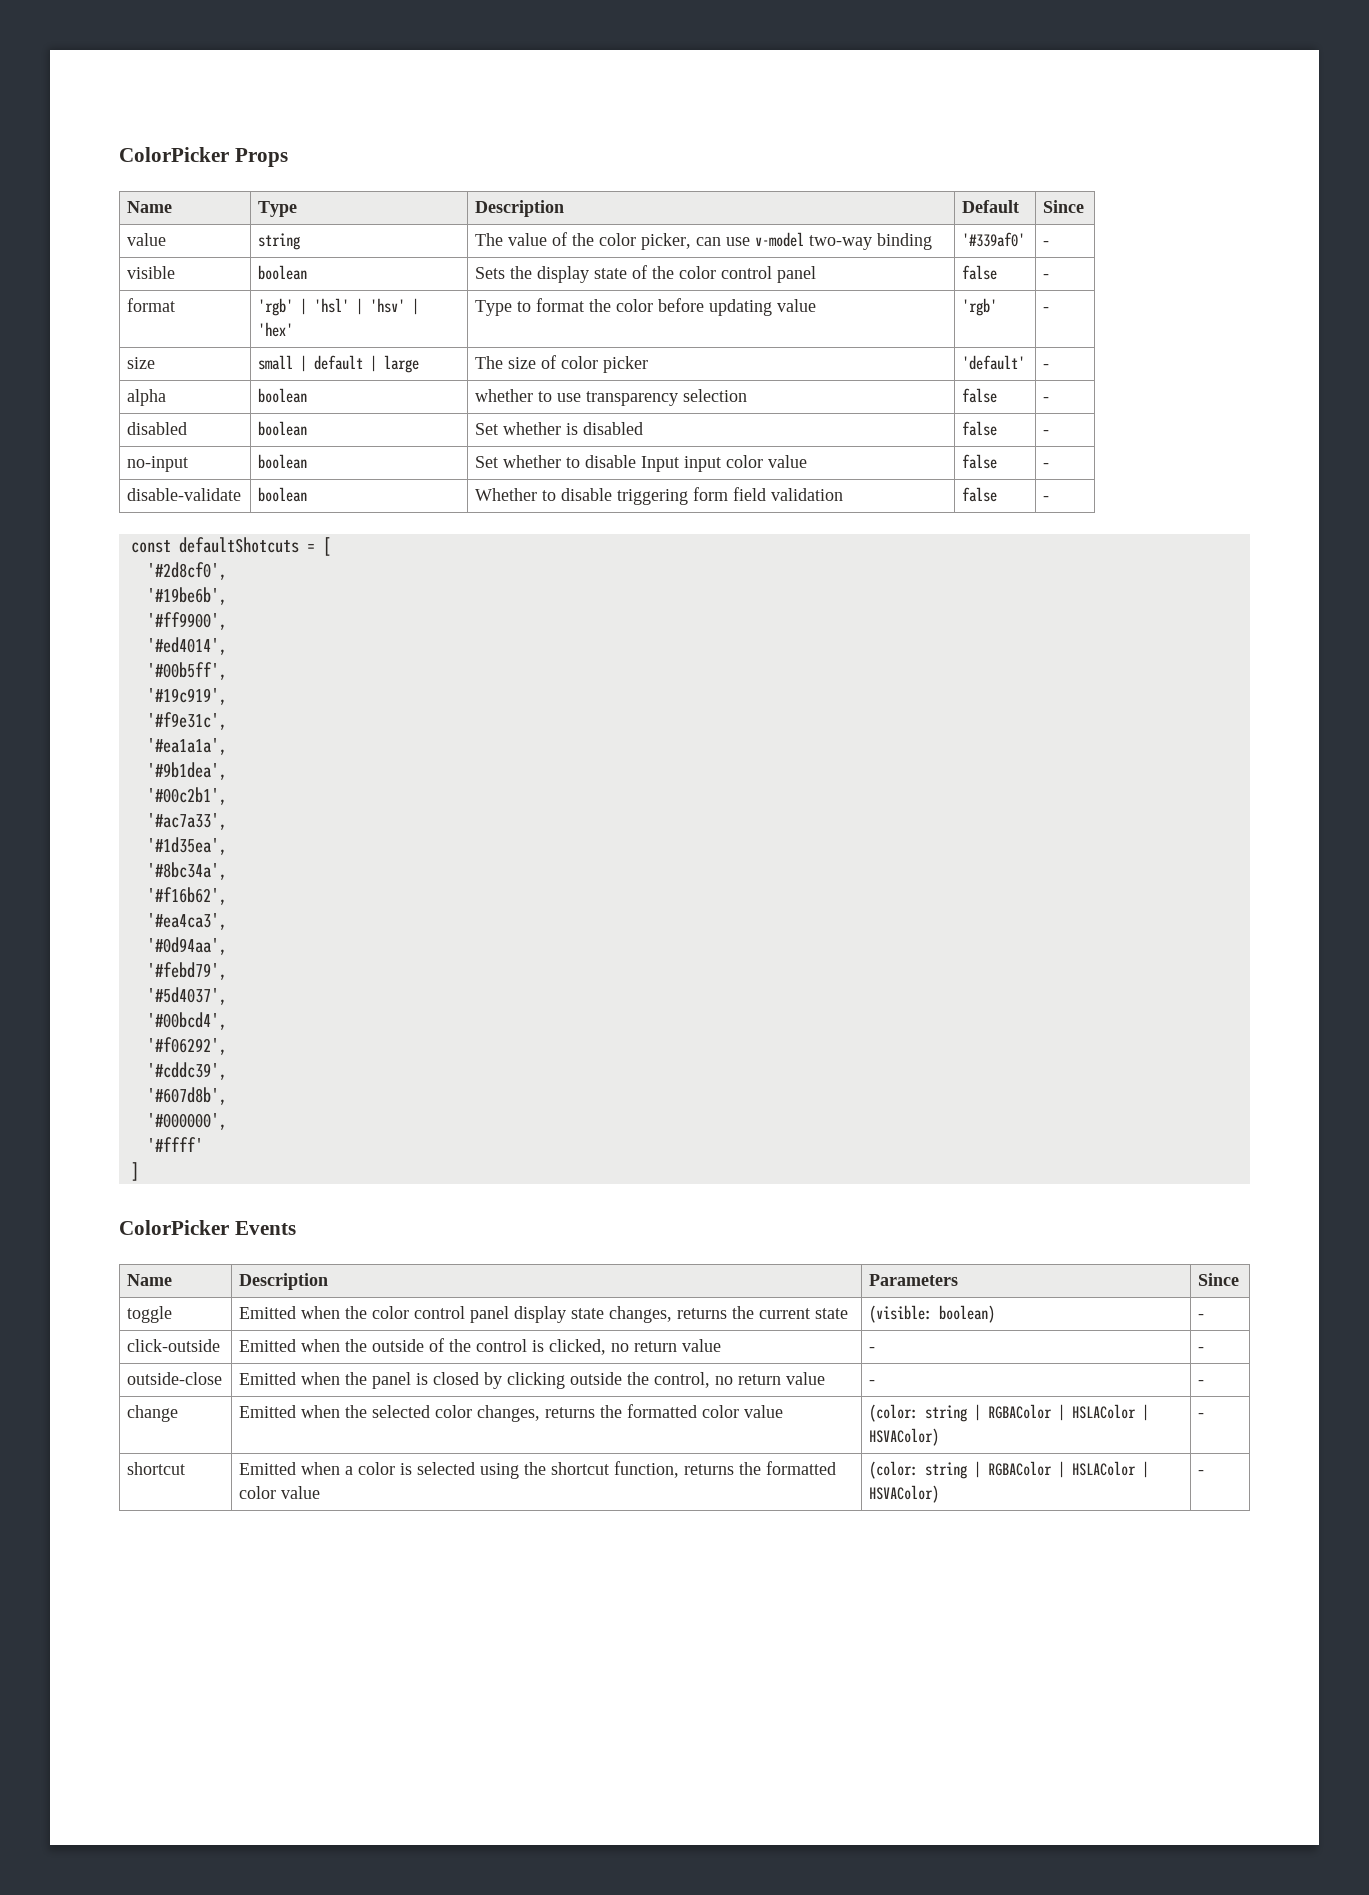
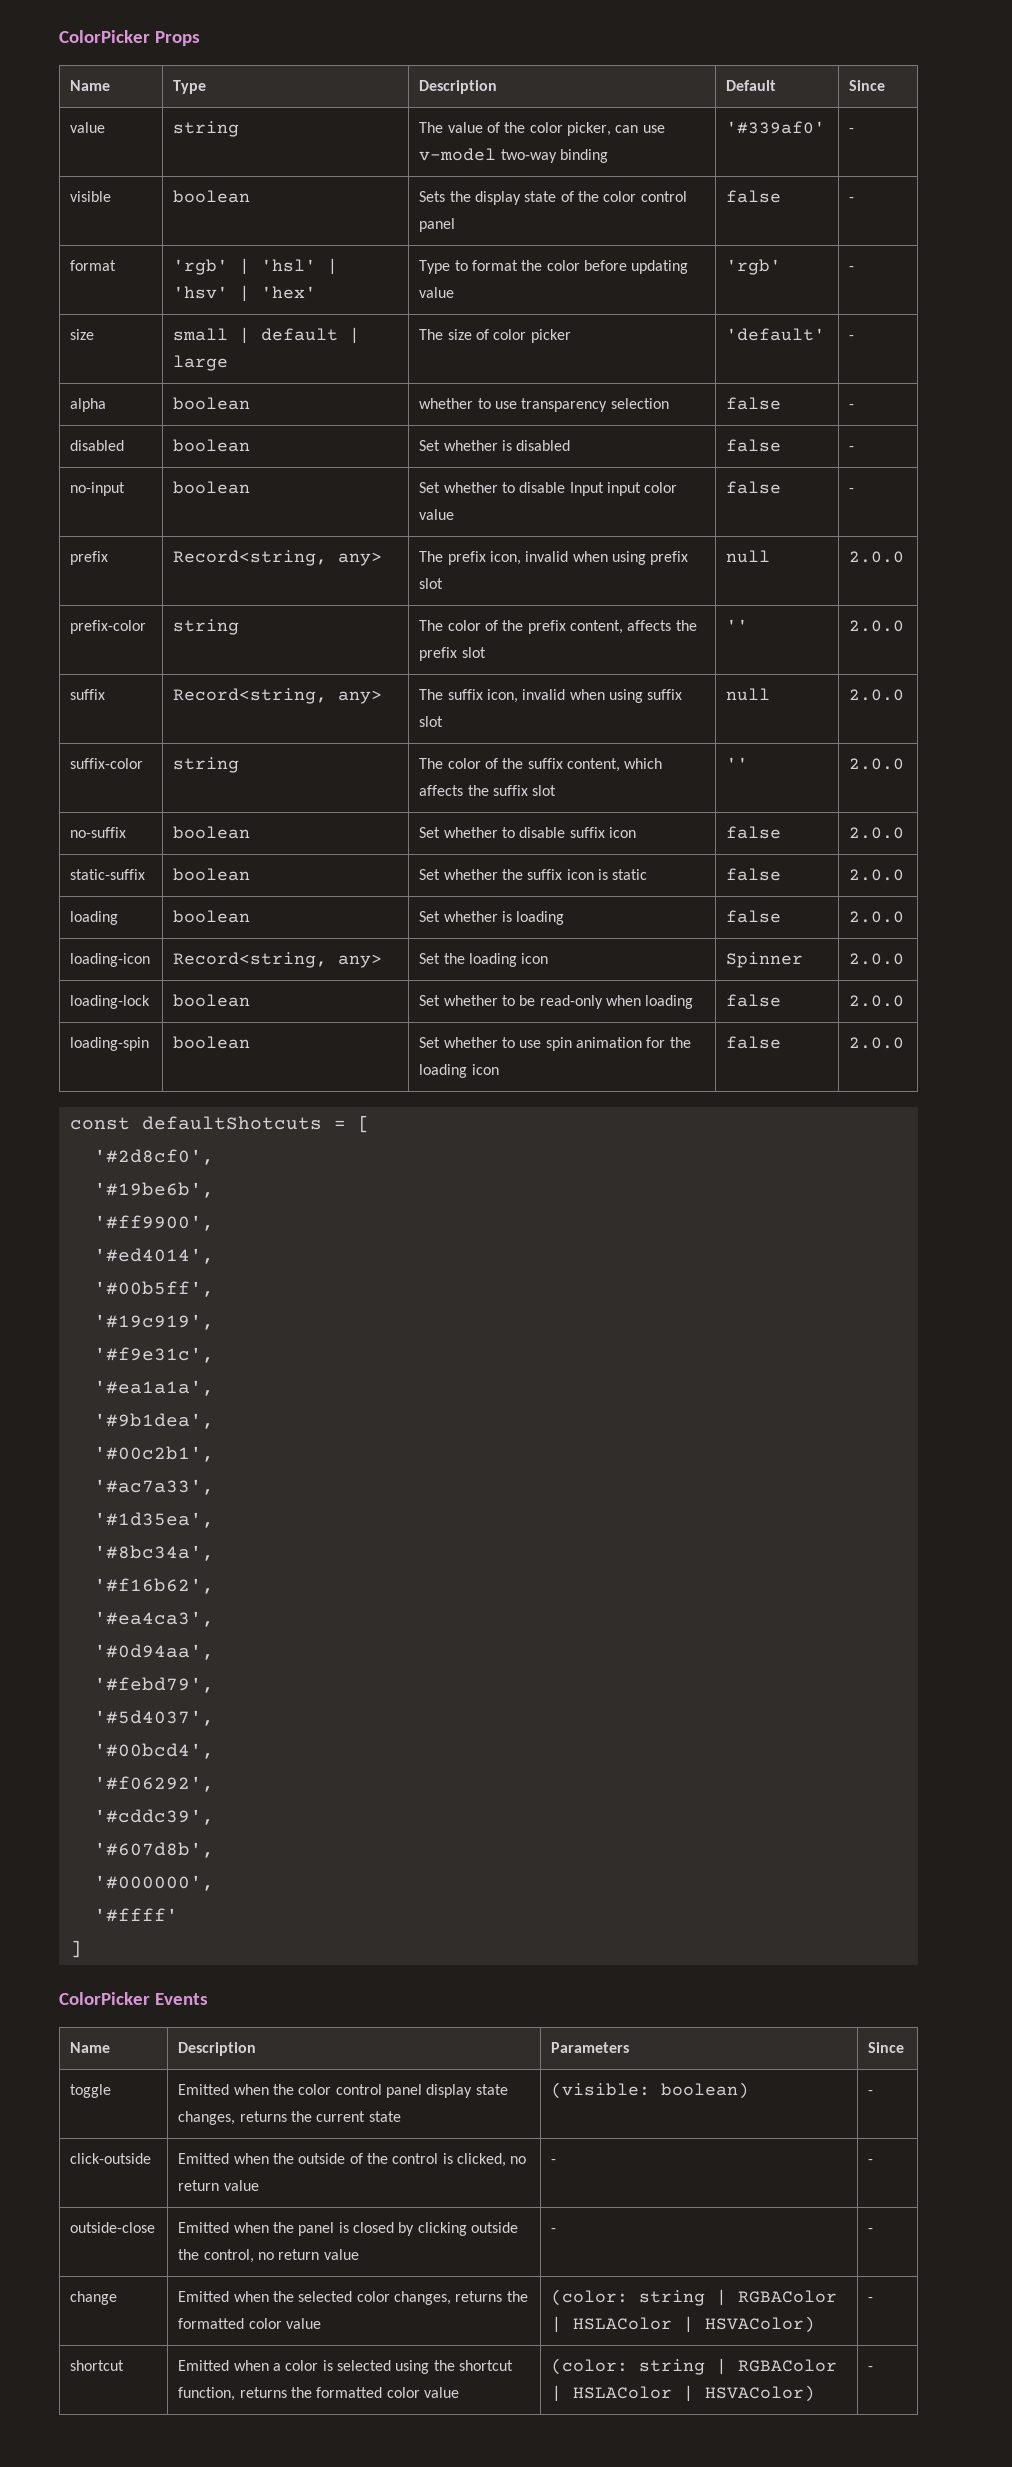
[127,488,242,501] [258,487,308,502] [475,487,844,505] [962,487,998,502] [1043,496,1050,501] disable-validate | boolean | Whether to disable triggering form field validation | false | - -> [70,551,109,565] [173,550,383,566] [419,551,689,565] [419,578,444,589] [726,550,771,563] [849,551,905,563] [70,620,147,634] [173,619,240,635] [419,620,697,634] [419,647,486,661] [726,619,749,631] [849,620,905,632] [70,689,106,700] [173,688,383,704] [419,689,683,703] [419,716,444,727] [726,688,771,701] [849,689,905,701] [70,758,144,769] [173,757,240,773] [419,758,663,772] [419,785,557,796] [726,757,749,769] [849,758,905,770] [70,827,127,838] [173,826,251,839] [419,827,636,838] [726,826,782,839] [849,827,905,839] [70,869,146,880] [173,868,251,881] [419,869,648,880] [726,868,782,881] [849,869,905,881] [70,911,119,925] [173,910,251,923] [419,911,565,925] [726,910,782,923] [849,911,905,923] [70,953,151,967] [173,952,383,968] [419,953,549,967] [726,952,804,968] [849,953,905,965] [70,995,151,1009] [173,994,251,1007] [419,995,694,1009] [726,994,782,1007] [849,995,905,1007] [70,1037,150,1051] [173,1036,251,1049] [419,1037,691,1051] [419,1064,499,1078] [726,1036,782,1049] [849,1037,905,1049] prefix | Record<string, any> | The prefix icon, invalid when using prefix slot | null | 2.0.0 // prefix-color | string | The color of the prefix content, affects the prefix slot | '' | 2.0.0 // suffix | Record<string, any> | The suffix icon, invalid when using suffix slot | null | 2.0.0 // suffix-color | string | The color of the suffix content, which affects the suffix slot | '' | 2.0.0 // no-suffix | boolean | Set whether to disable suffix icon | false | 2.0.0 // static-suffix | boolean | Set whether the suffix icon is static | false | 2.0.0 // loading | boolean | Set whether is loading | false | 2.0.0 // loading-icon | Record<string, any> | Set the loading icon | Spinner | 2.0.0 // loading-lock | boolean | Set whether to be read-only when loading | false | 2.0.0 // loading-spin | boolean | Set whether to use spin animation for the loading icon | false | 2.0.0

